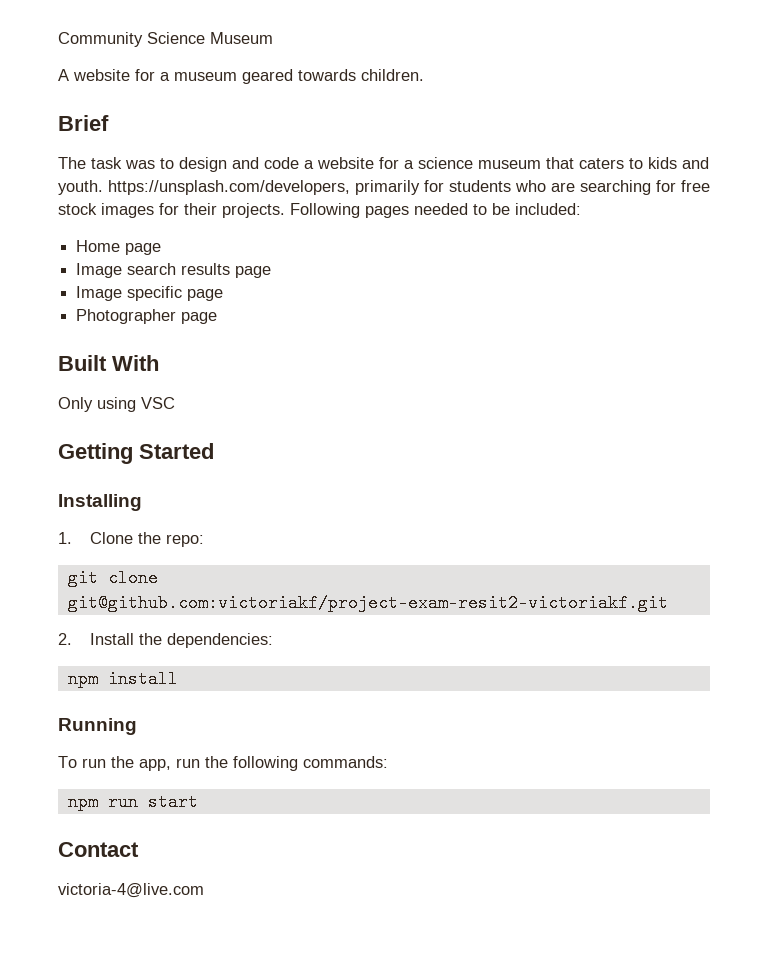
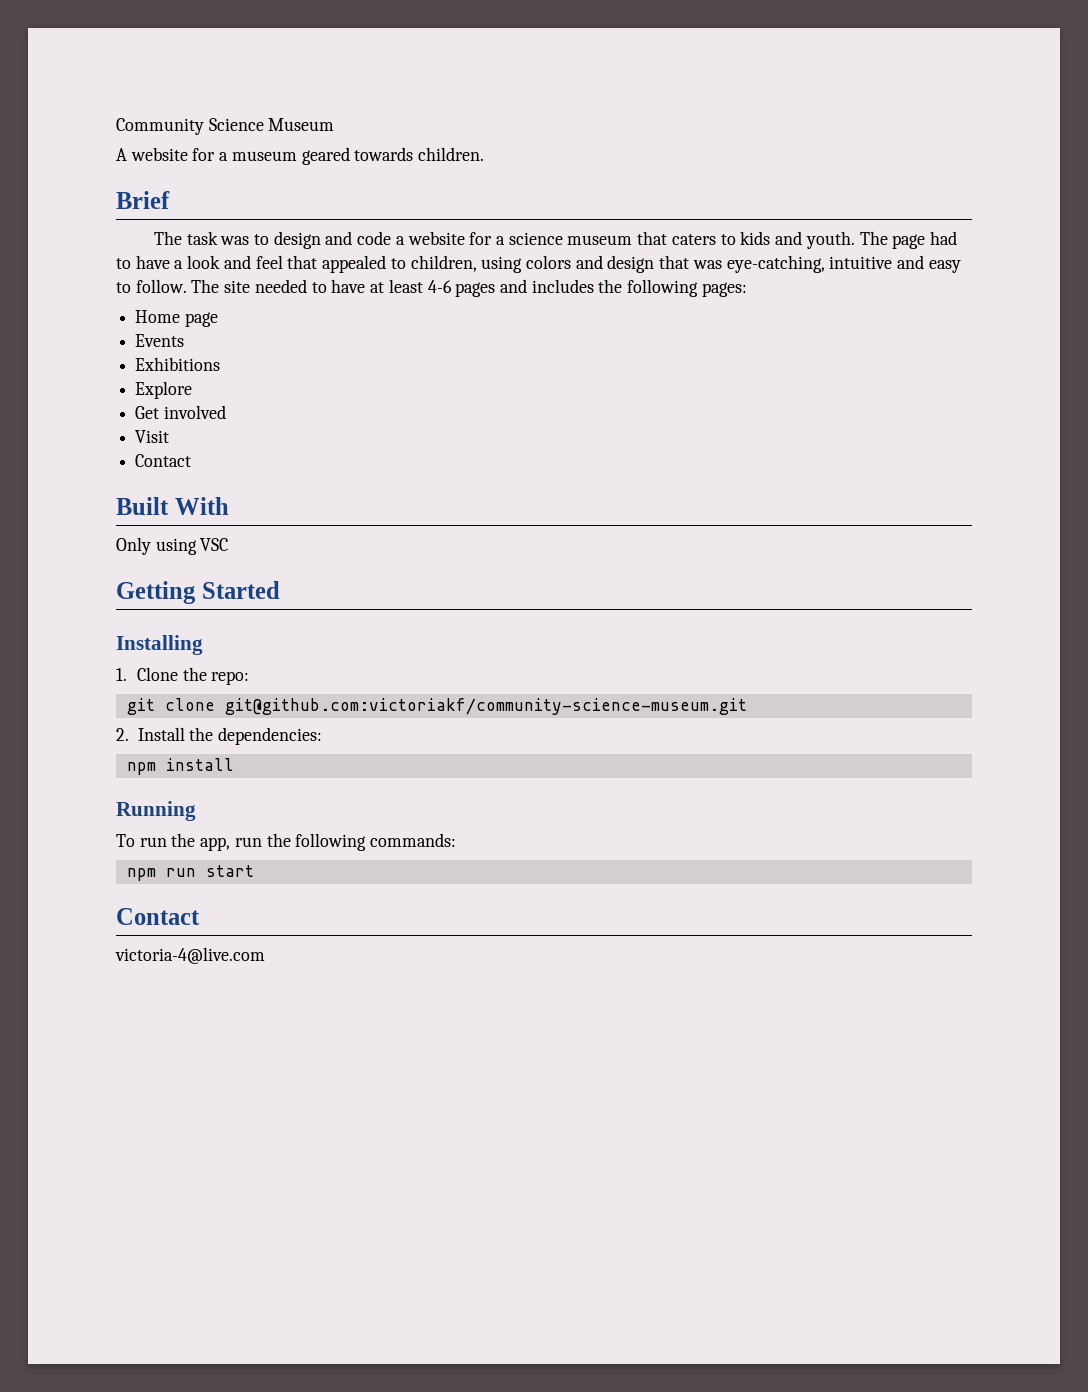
[108,180,710,195] [58,203,581,218] [76,240,162,255] [76,263,272,278] [76,286,224,301] [76,309,218,324] https://unsplash.com/developers, primarily for students who are searching for free stock images for their projects. Following pages needed to be included: // Home page // Image search results page // Image specific page // Photographer page -> [859,231,958,249] [116,255,961,273] [116,279,747,297] [135,310,218,327] [135,334,185,347] [135,357,221,371] [135,381,193,399] [135,405,226,419] [135,430,170,443] [135,454,192,467] The page had to have a look and feel that appealed to children, using colors and design that was eye-catching, intuitive and easy to follow. The site needed to have at least 4-6 pages and includes the following pages: // Home page // Events // Exhibitions // Explore // Get involved // Visit // Contact
[67,594,668,612] git@github.com:victoriakf/project-exam-resit2-victoriakf.git -> [224,698,747,715] git@github.com:victoriakf/community-science-museum.git

